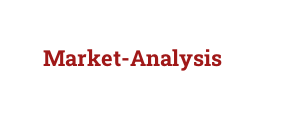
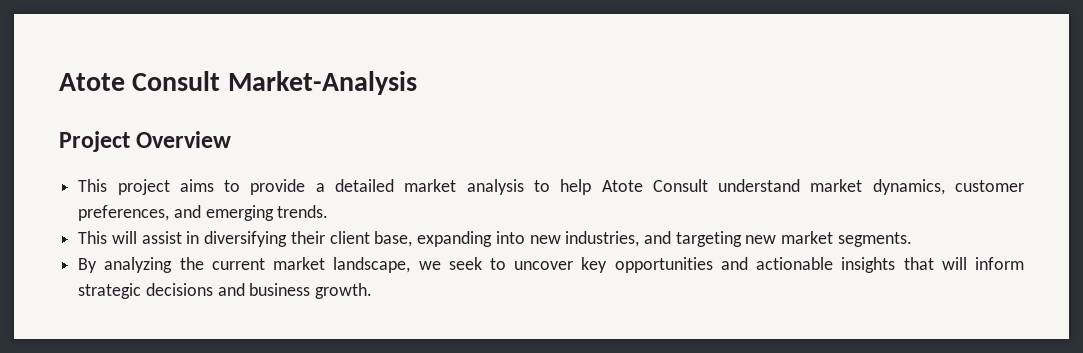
(43, 60) none -> [59,71,221,91] Atote Consult
(222, 60) none -> [59,131,232,152] [78,179,1024,195] [78,205,329,221] [78,231,912,247] [78,257,1025,273] [78,283,373,299] // Project Overview // This project aims to provide a detailed market analysis to help Atote Consult understand market dynamics, customer preferences, and emerging trends. // This will assist in diversifying their client base, expanding into new industries, and targeting new market segments. // By analyzing the current market landscape, we seek to uncover key opportunities and actionable insights that will inform strategic decisions and business growth.

